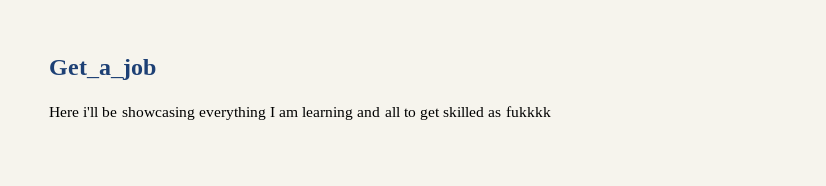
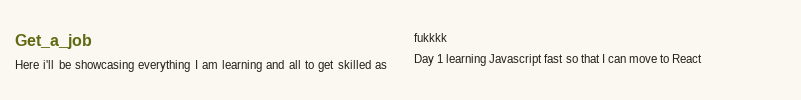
(551, 111) none -> [414,54,703,66] // Day 1 learning Javascript fast so that I can move to React

